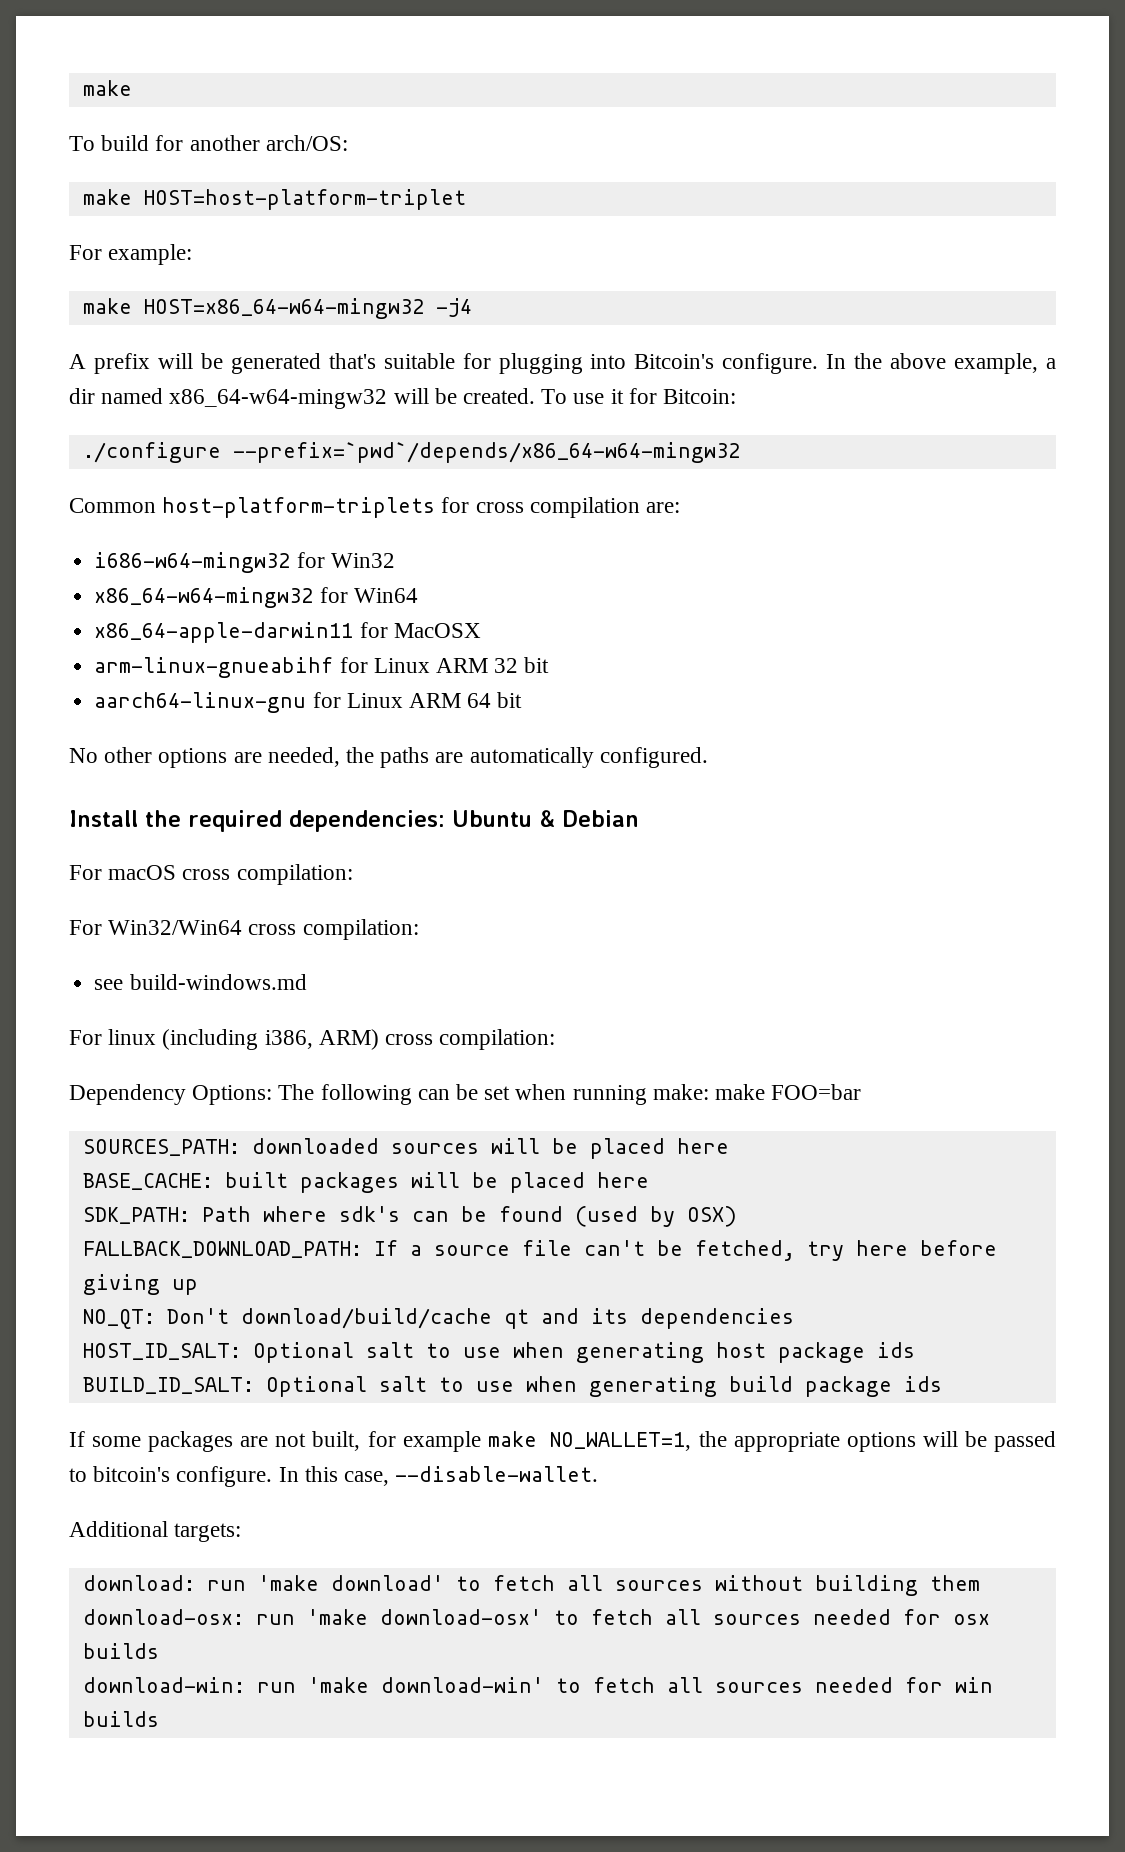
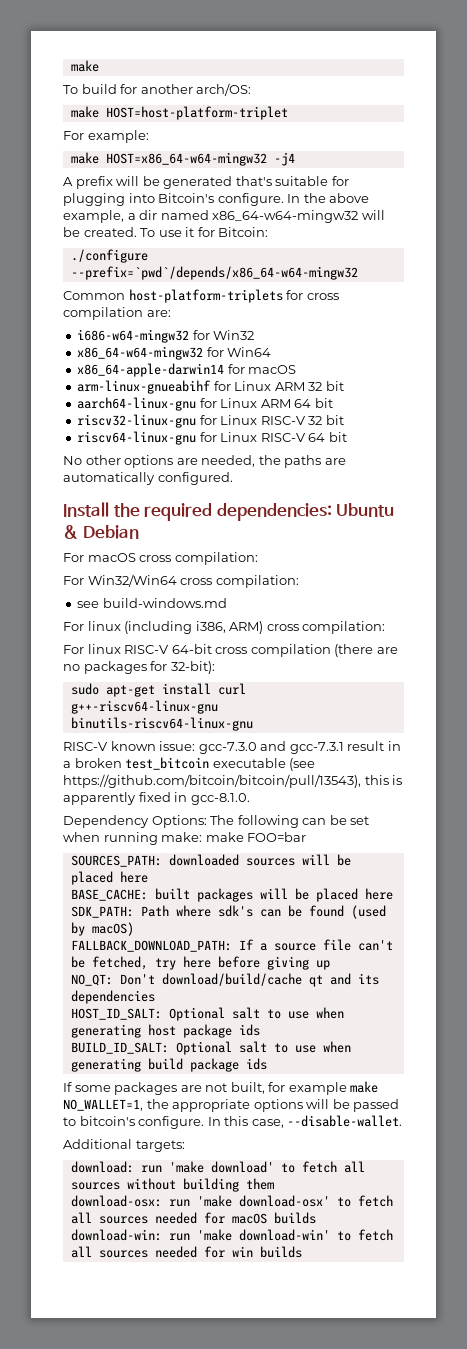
[94,622,481,643] x86_64-apple-darwin11 for MacOSX -> [77,363,297,377] x86_64-apple-darwin14 for macOS
(523, 700) none -> [77,414,344,428] [77,431,347,445] // riscv32-linux-gnu for Linux RISC-V 32 bit // riscv64-linux-gnu for Linux RISC-V 64 bit
(556, 1039) none -> [63,644,398,657] [63,661,215,674] [70,683,246,697] [70,700,218,714] [70,717,253,731] [63,741,401,754] [63,757,316,771] [63,774,403,788] [63,792,250,805] // For linux RISC-V 64-bit cross compilation (there are no packages for 32-bit): // sudo apt-get install curl g++-riscv64-linux-gnu binutils-riscv64-linux-gnu // RISC-V known issue: gcc-7.3.0 and gcc-7.3.1 result in a broken test_bitcoin executable (see https://github.com/bitcoin/bitcoin/pull/13543), this is apparently fixed in gcc-8.1.0.
[686,1206,737,1227] OSX) -> [91,922,134,936] macOS)
[952,1614,990,1625] osx -> [231,1213,267,1224] macOS

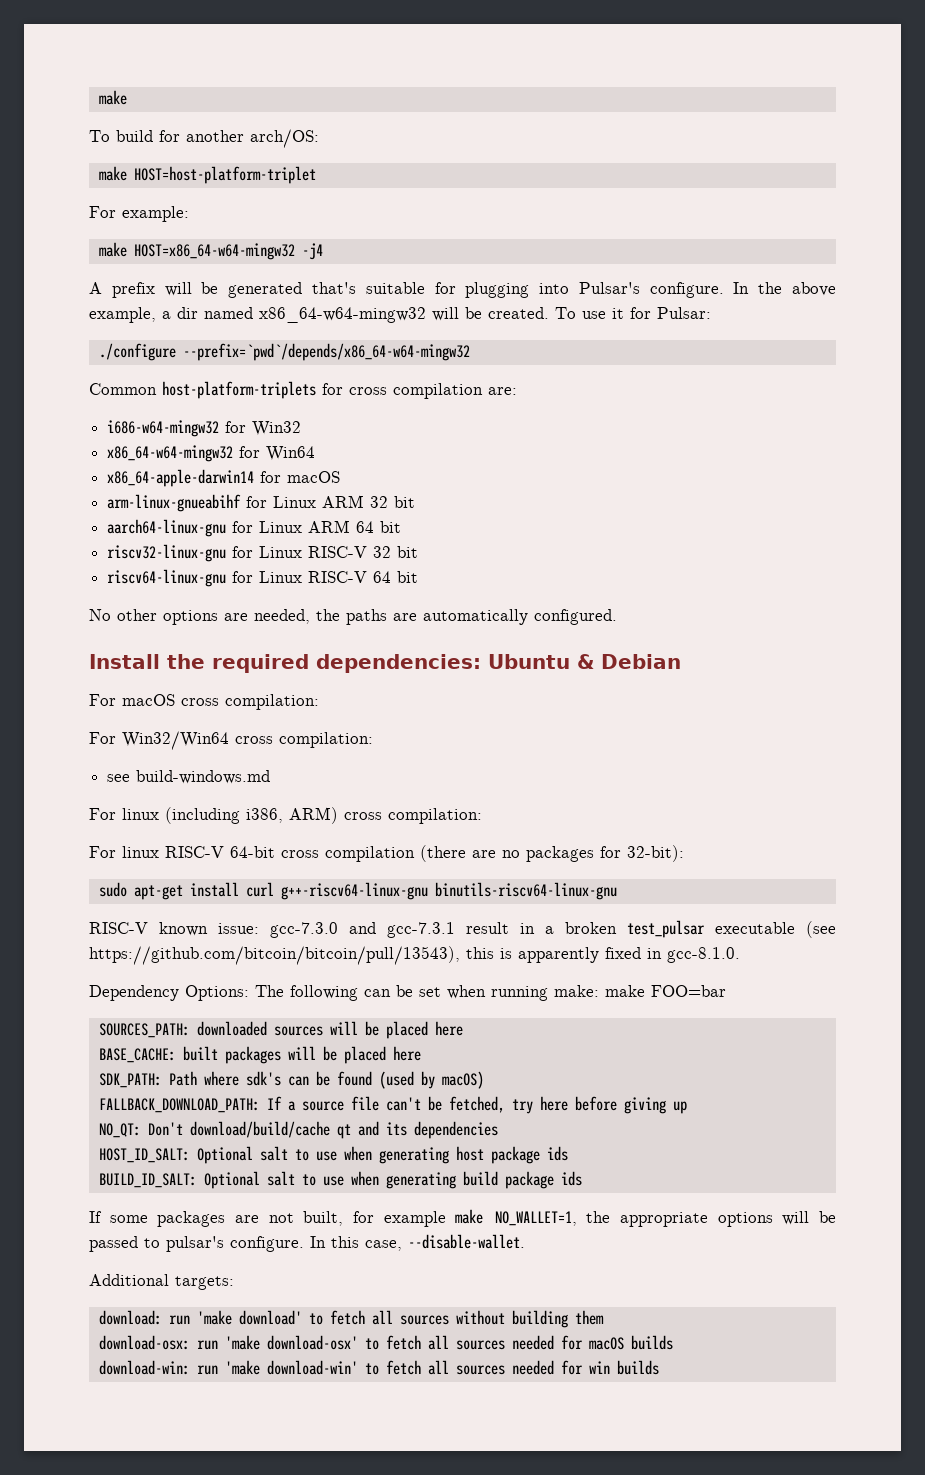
[158,193,215,203] Bitcoin's -> [578,282,640,294] Pulsar's
[218,227,269,237] Bitcoin: -> [657,307,711,319] Pulsar:
[125,757,210,770] test_bitcoin -> [627,920,705,938] test_pulsar
[79,1116,135,1126] bitcoin's -> [166,1236,224,1252] pulsar's

